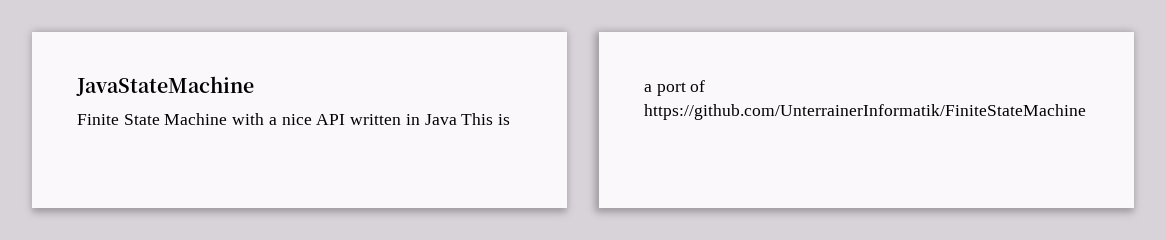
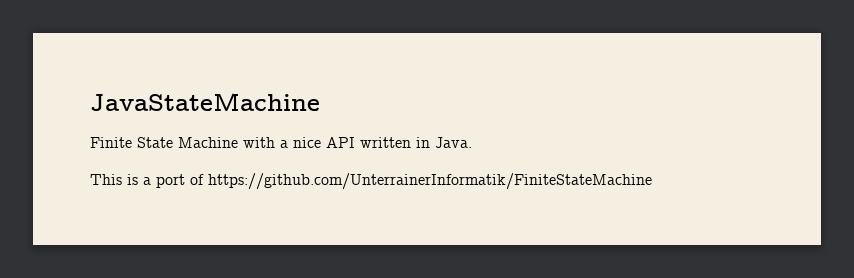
[424,114,457,125] Java -> [435,137,472,148] Java. //

